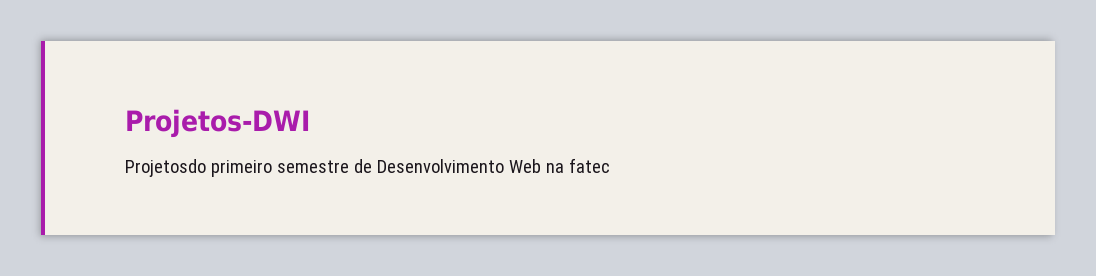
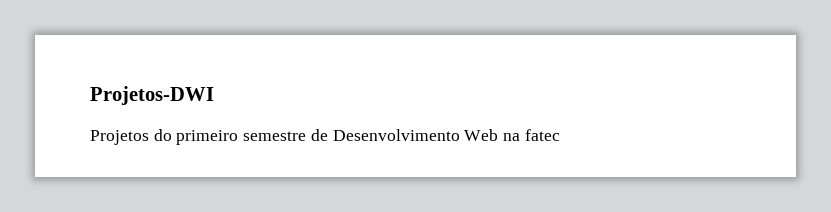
[125,159,206,177] Projetosdo -> [90,129,172,145] Projetos do

